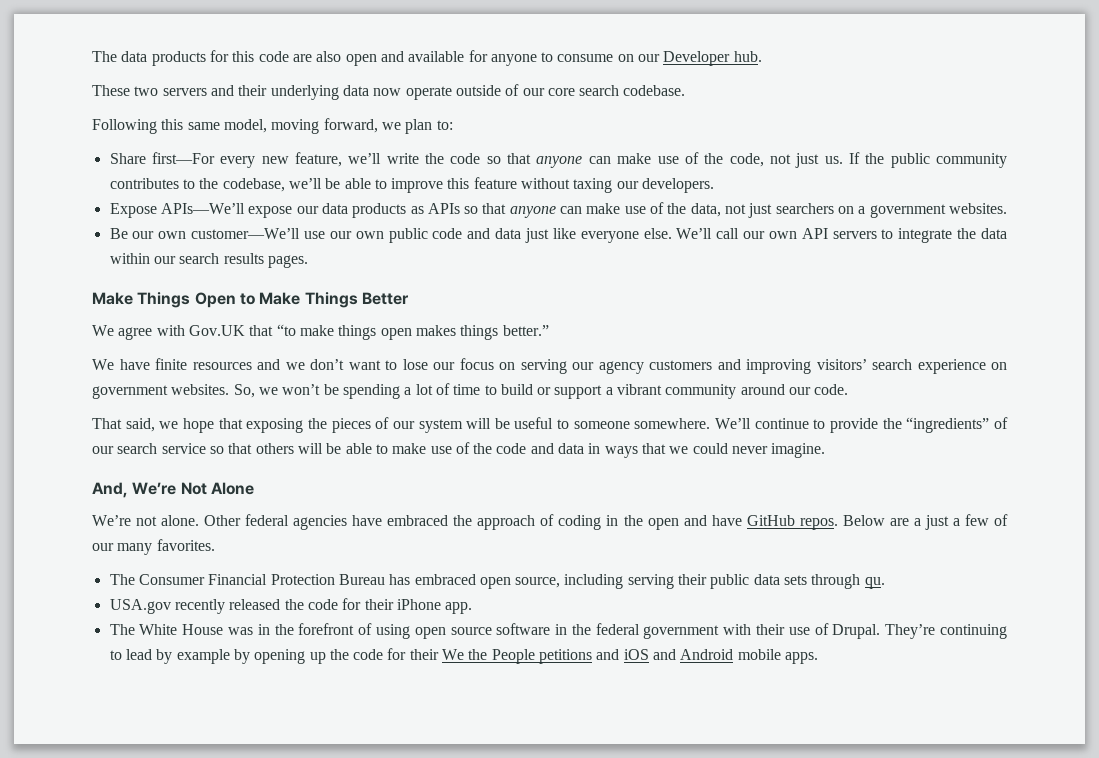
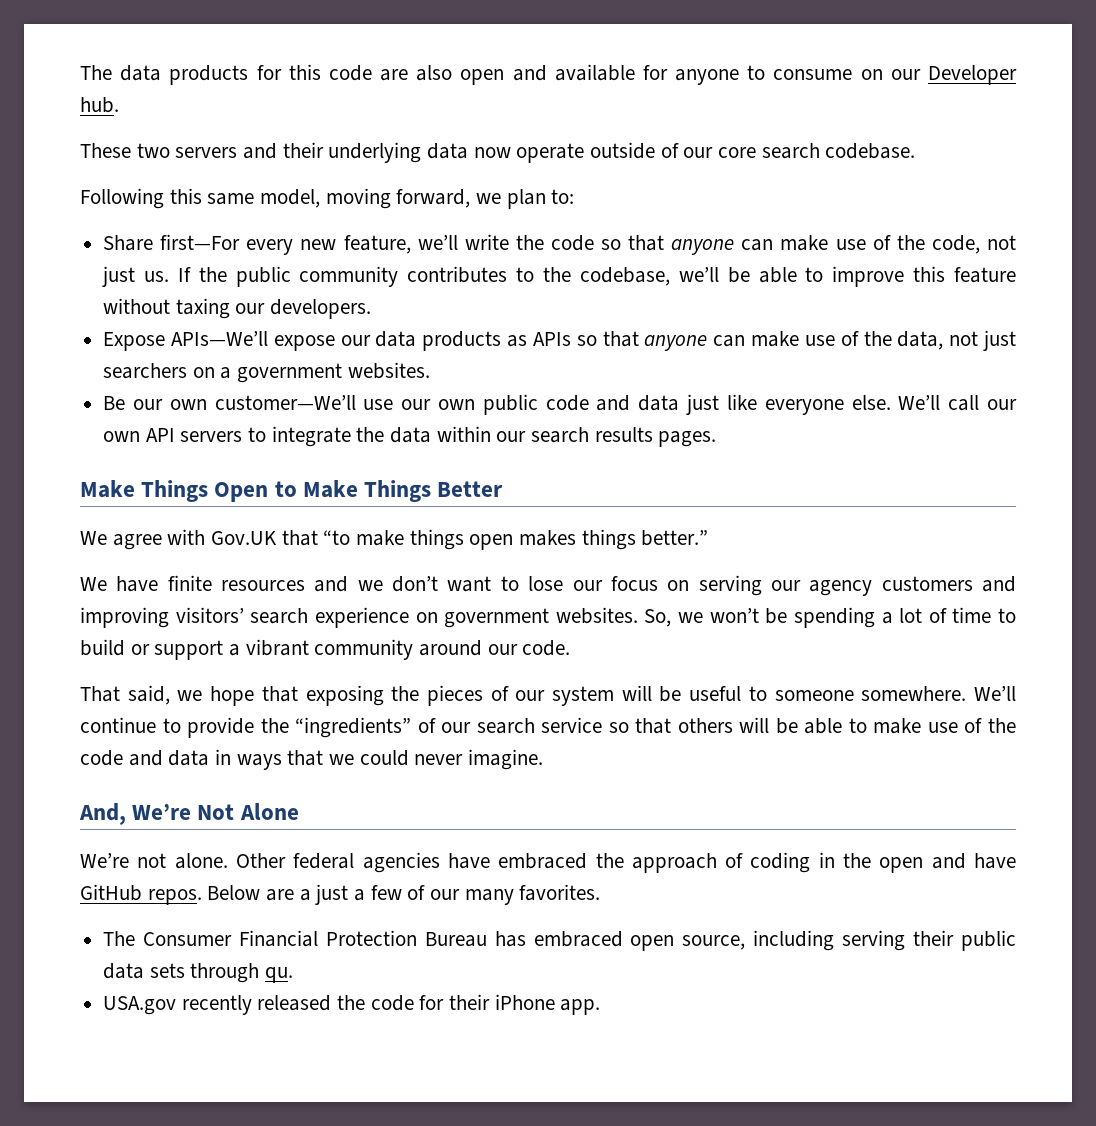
[109,623,1007,639] [109,648,819,664] // The White House was in the forefront of using open source software in the federal government with their use of Drupal. They’re continuing to lead by example by opening up the code for their We the People petitions and iOS and Android mobile apps. -> (601, 1007) none

